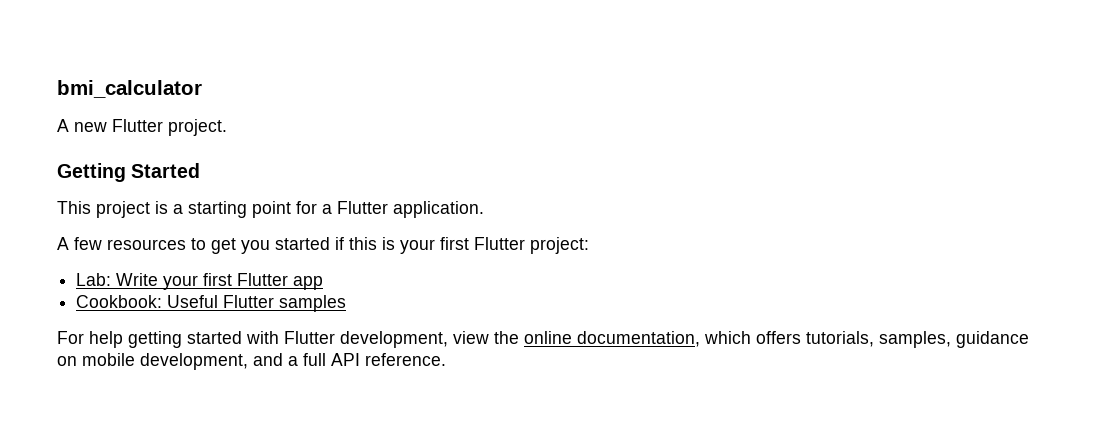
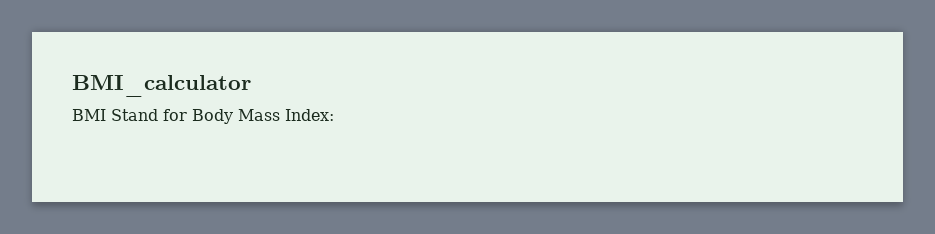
[57,80,202,98] [57,119,227,136] [57,163,201,182] [57,201,484,218] [57,237,589,254] [76,273,324,290] [76,295,347,312] [57,331,1029,348] [57,353,446,370] bmi_calculator // A new Flutter project. // Getting Started // This project is a starting point for a Flutter application. // A few resources to get you started if this is your first Flutter project: // Lab: Write your first Flutter app // Cookbook: Useful Flutter samples // For help getting started with Flutter development, view the online documentation, which offers tutorials, samples, guidance on mobile development, and a full API reference. -> [72,75,251,97] [72,109,334,124] BMI_calculator // BMI Stand for Body Mass Index:

